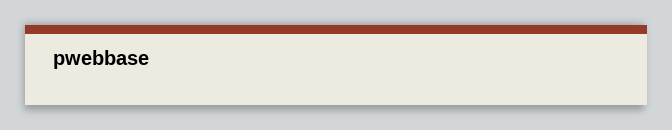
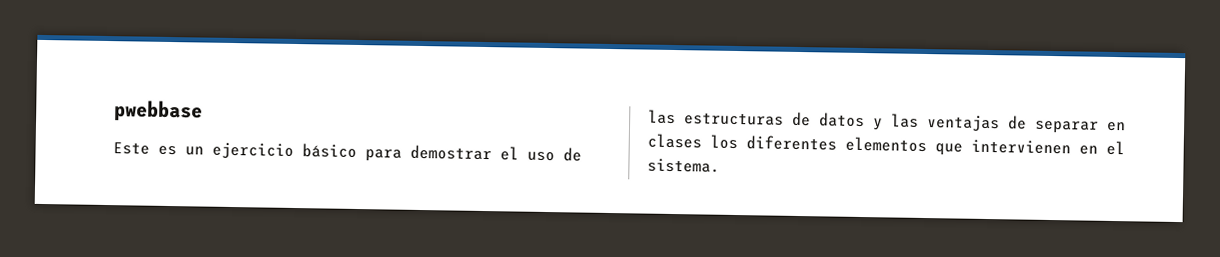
(149, 59) none -> [113,142,582,162] [648,109,1126,134] [647,133,1125,156] [647,158,720,173] // Este es un ejercicio básico para demostrar el uso de las estructuras de datos y las ventajas de separar en clases los diferentes elementos que intervienen en el sistema.

